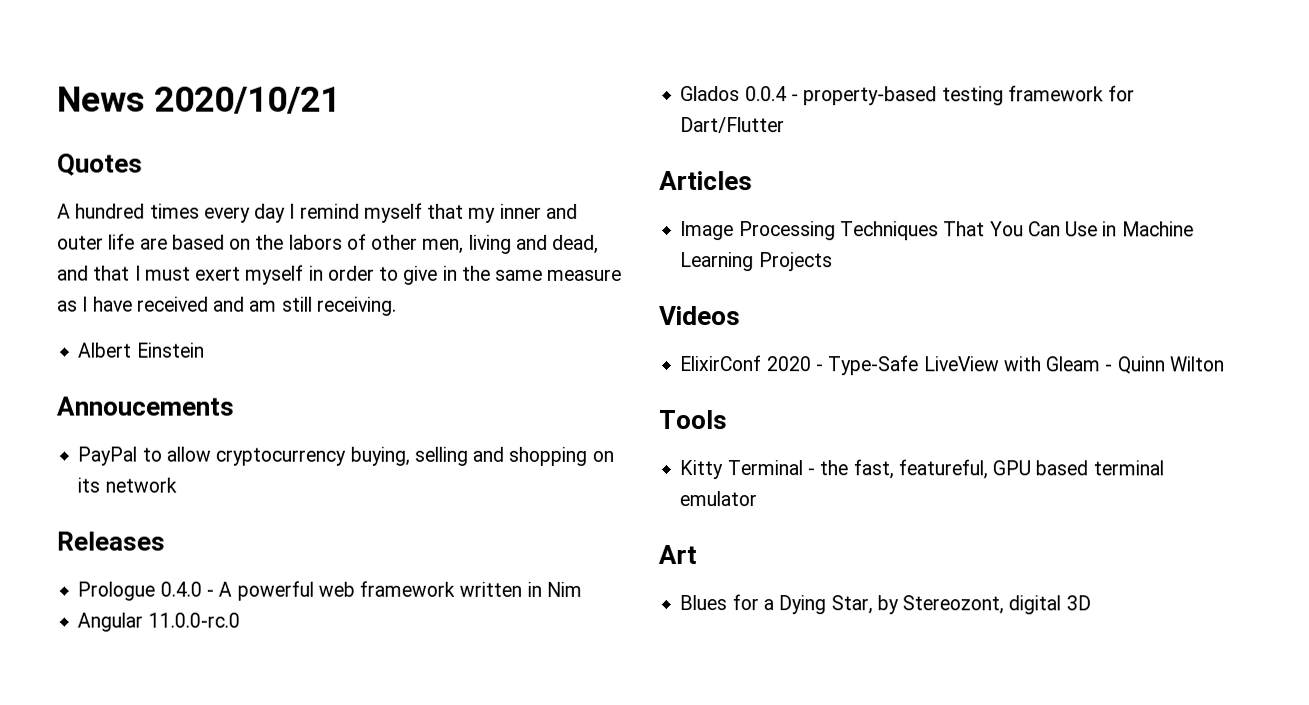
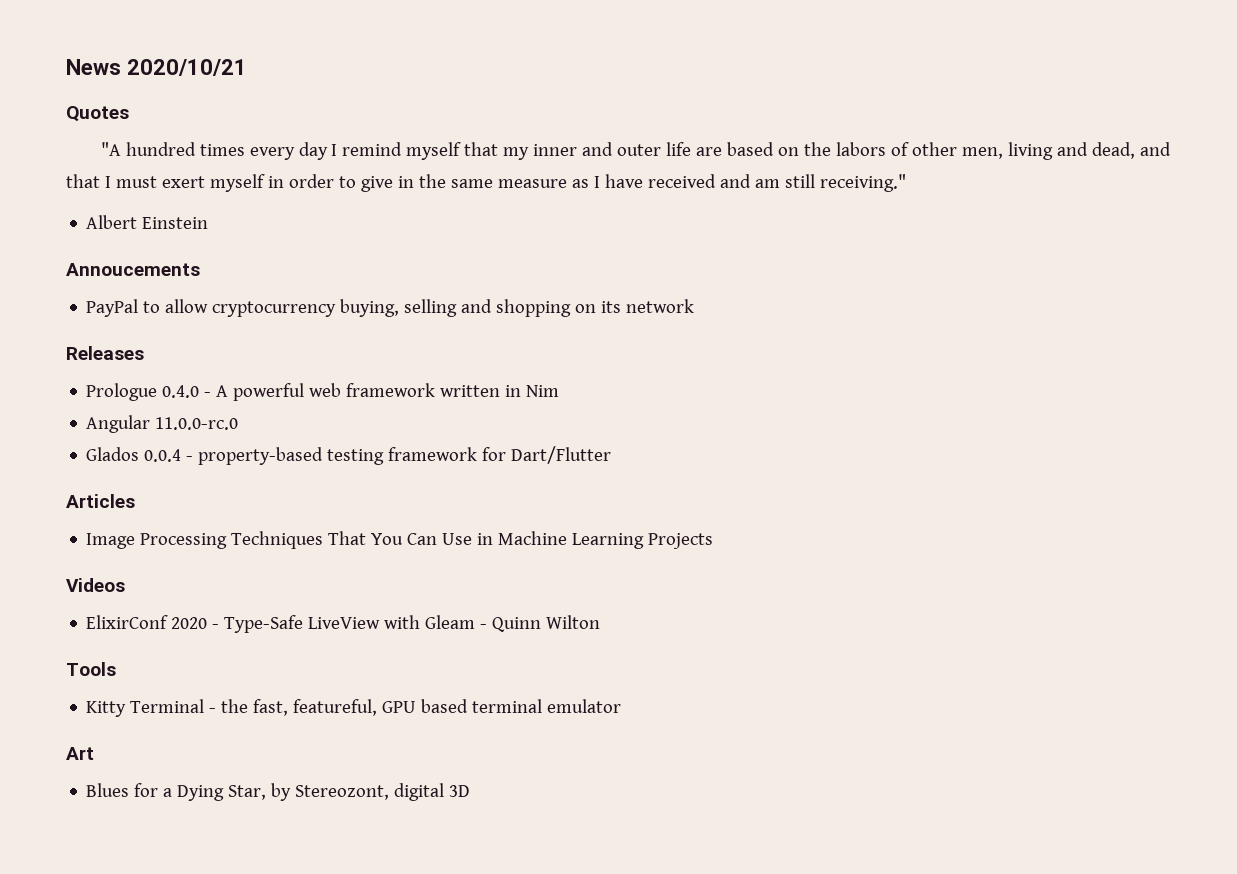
[57,203,71,219] A -> [100,142,121,156] "A
[316,296,397,316] receiving. -> [819,174,906,192] receiving."

